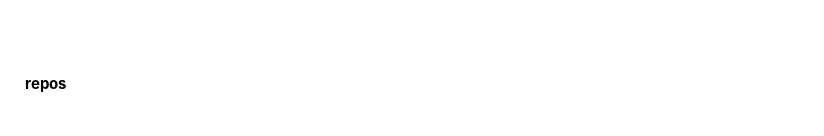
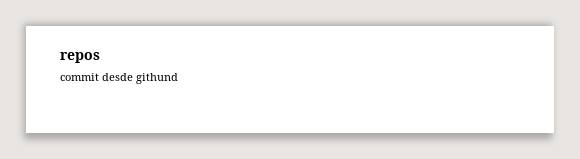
(66, 86) none -> [60,73,178,84] // commit desde githund

